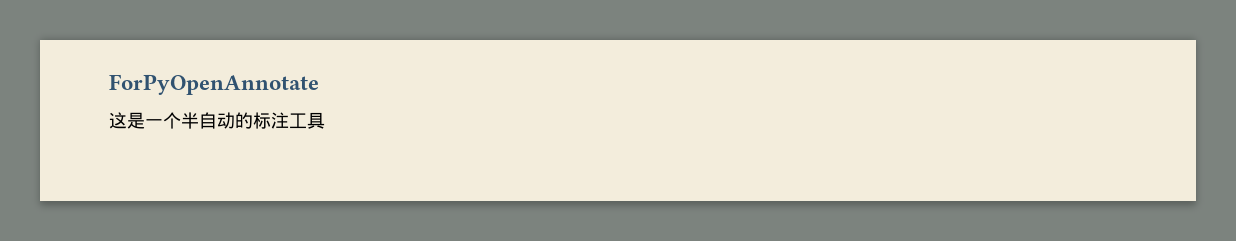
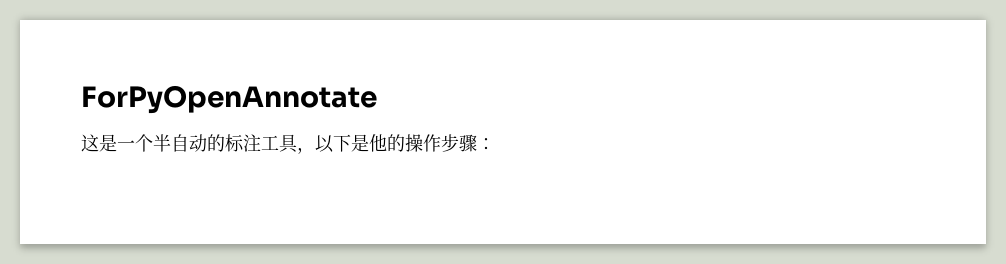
(325, 120) none -> [297,134,495,154] ，以下是他的操作步骤：

